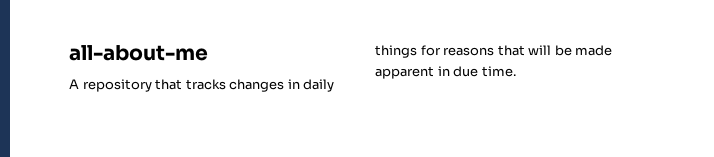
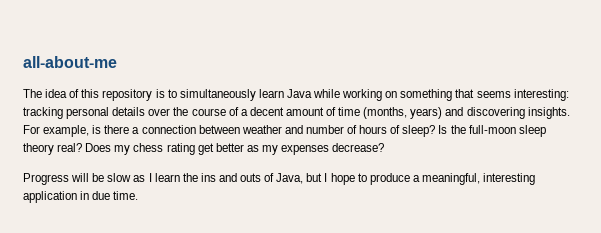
[69,79,335,92] [375,45,613,58] [375,66,434,79] A repository that tracks changes in daily things for reasons that will be made apparent -> [23,89,569,101] [23,107,570,119] [23,125,546,137] [23,143,385,155] [23,173,536,185] [23,191,77,203] The idea of this repository is to simultaneously learn Java while working on something that seems interesting: tracking personal details over the course of a decent amount of time (months, years) and discovering insights. For example, is there a connection between weather and number of hours of sleep? Is the full-moon sleep theory real? Does my chess rating get better as my expenses decrease? // Progress will be slow as I learn the ins and outs of Java, but I hope to produce a meaningful, interesting application

